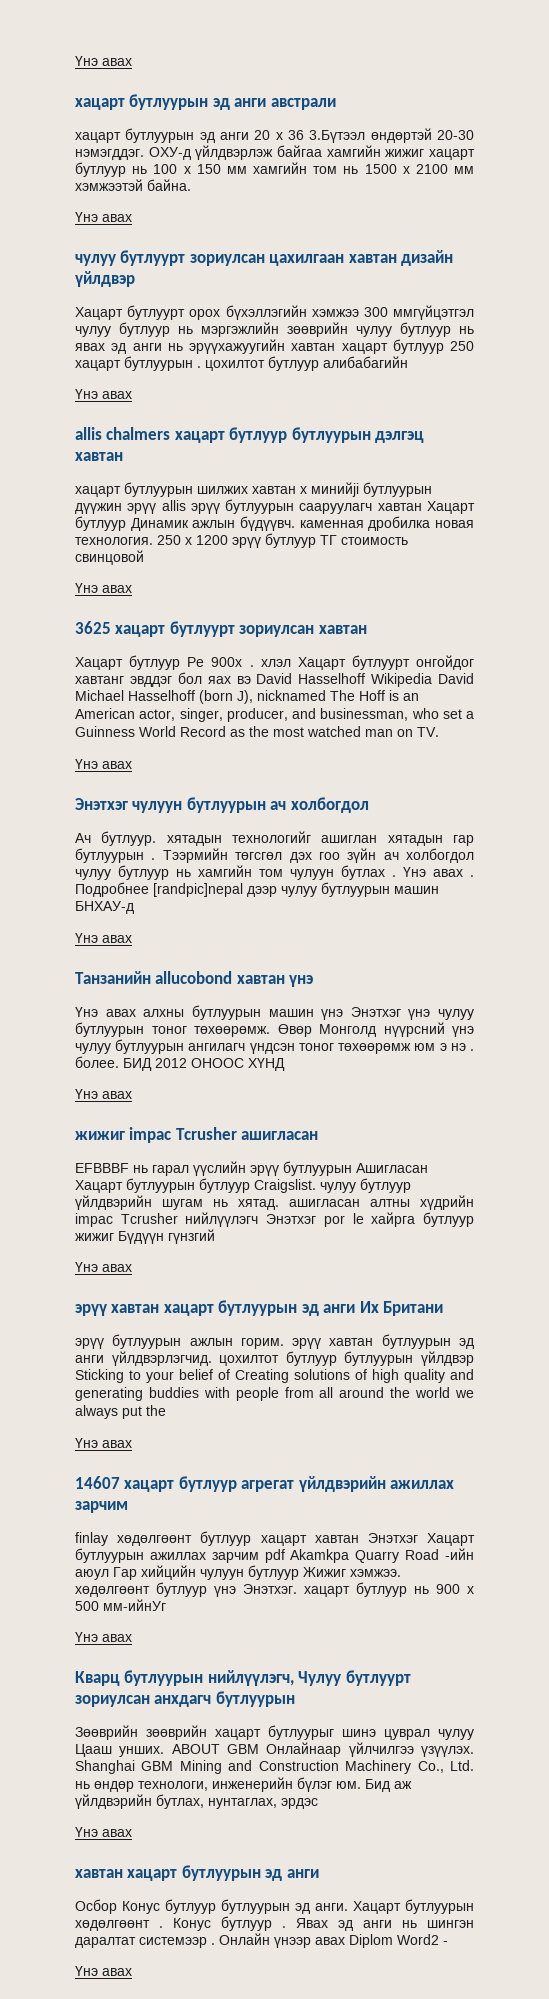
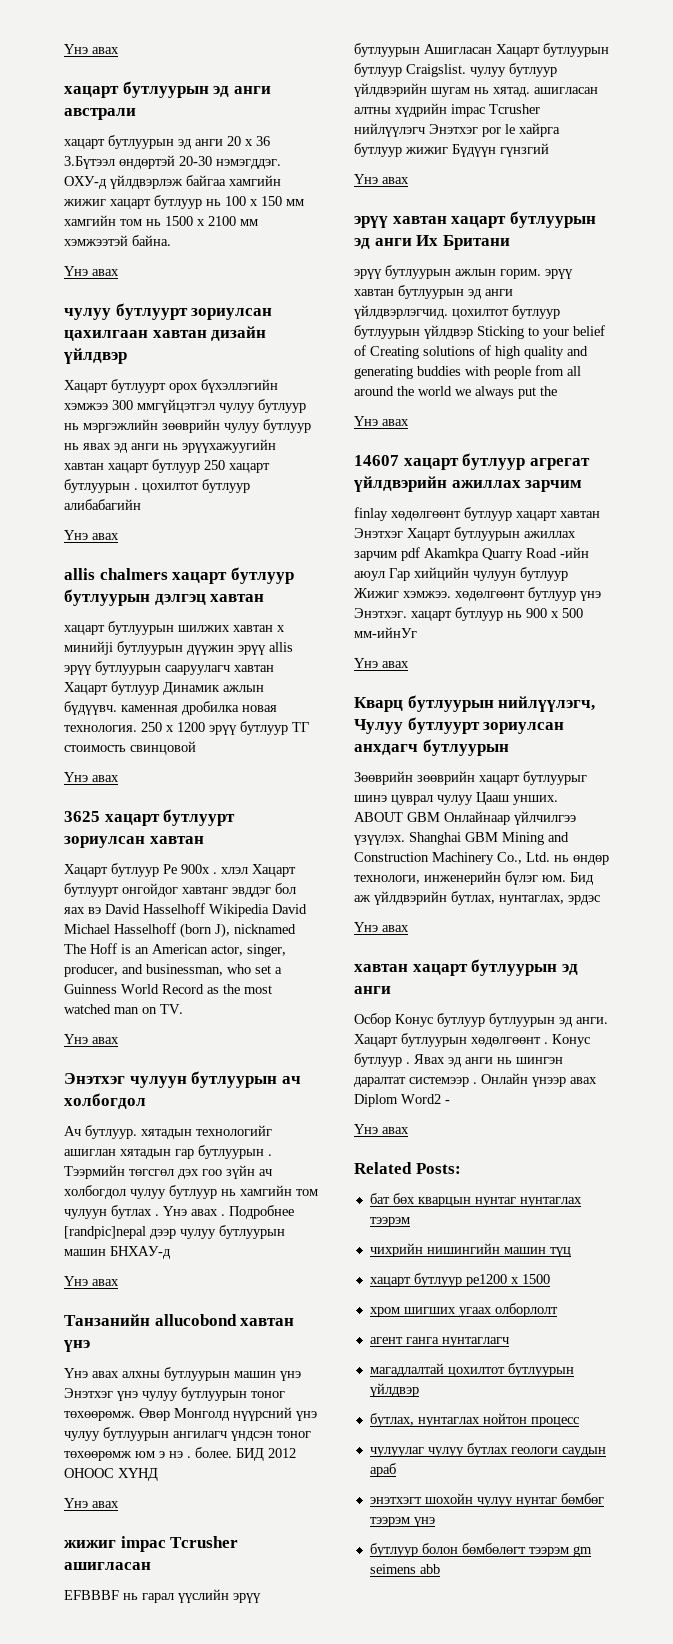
(132, 1972) none -> [354,1162,461,1174] [369,1193,582,1207] [369,1217,410,1227] [369,1243,571,1257] [369,1273,550,1287] [369,1303,558,1317] [369,1337,509,1347] [369,1363,574,1377] [369,1383,419,1397] [369,1413,579,1427] [369,1443,606,1457] [369,1463,396,1477] [369,1493,604,1507] [369,1517,435,1527] [369,1543,592,1557] [369,1564,440,1574] // Related Posts: // бат бөх кварцын нунтаг нунтаглах тээрэм // чихрийн нишингийн машин түц // хацарт бутлуур pe1200 х 1500 // хром шигших угаах олборлолт // агент ганга нунтаглагч // магадлалтай цохилтот бутлуурын үйлдвэр // бутлах, нунтаглах нойтон процесс // чулуулаг чулуу бутлах геологи саудын араб // энэтхэгт шохойн чулуу нунтаг бөмбөг тээрэм үнэ // бутлуур болон бөмбөлөгт тээрэм gm seimens abb

